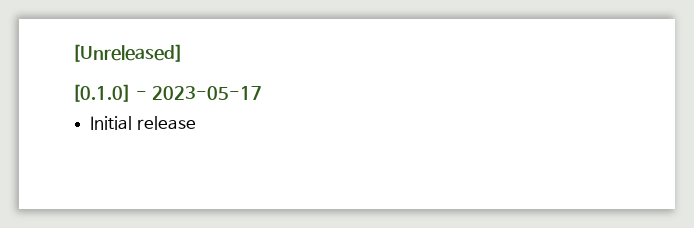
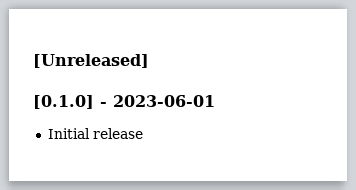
[151,86,262,100] 2023-05-17 -> [113,95,215,107] 2023-06-01

